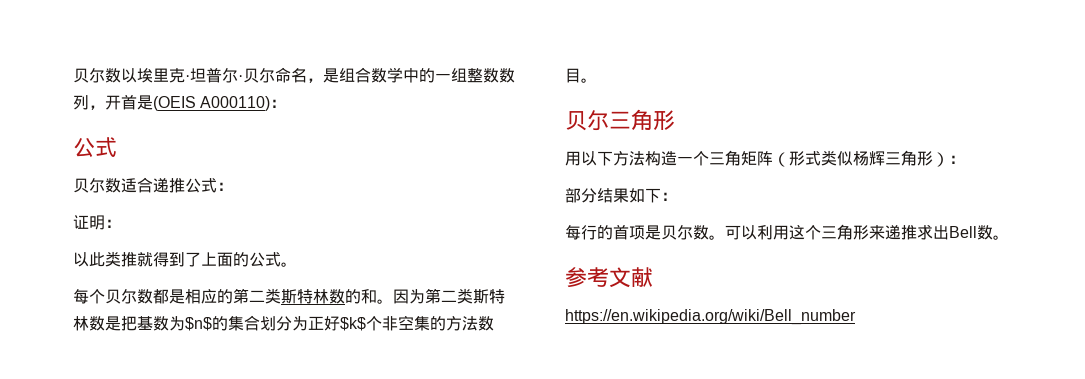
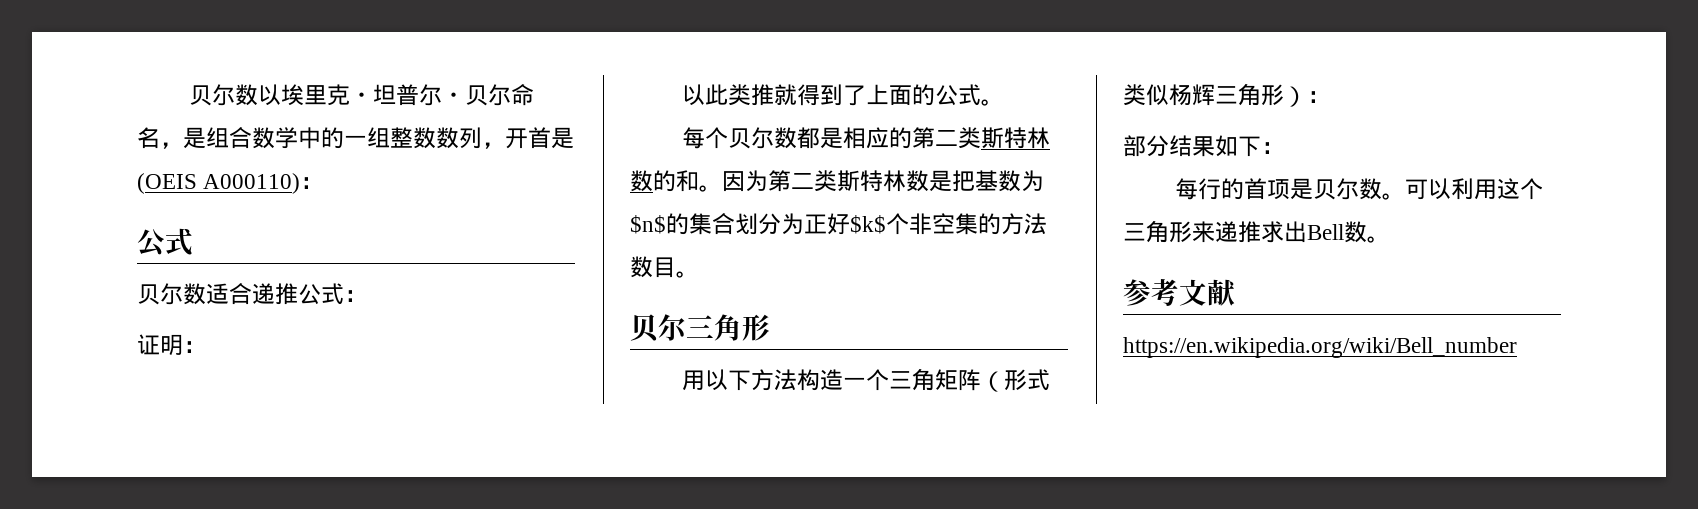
[185,68,243,83] ·坦普尔· -> [350,84,466,106] ・坦普尔・

